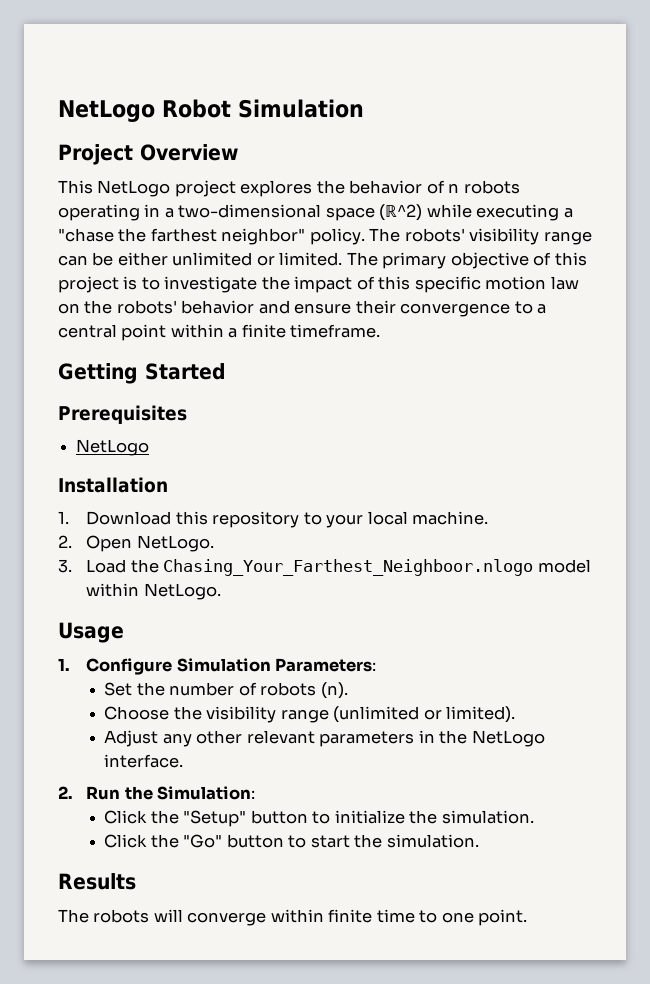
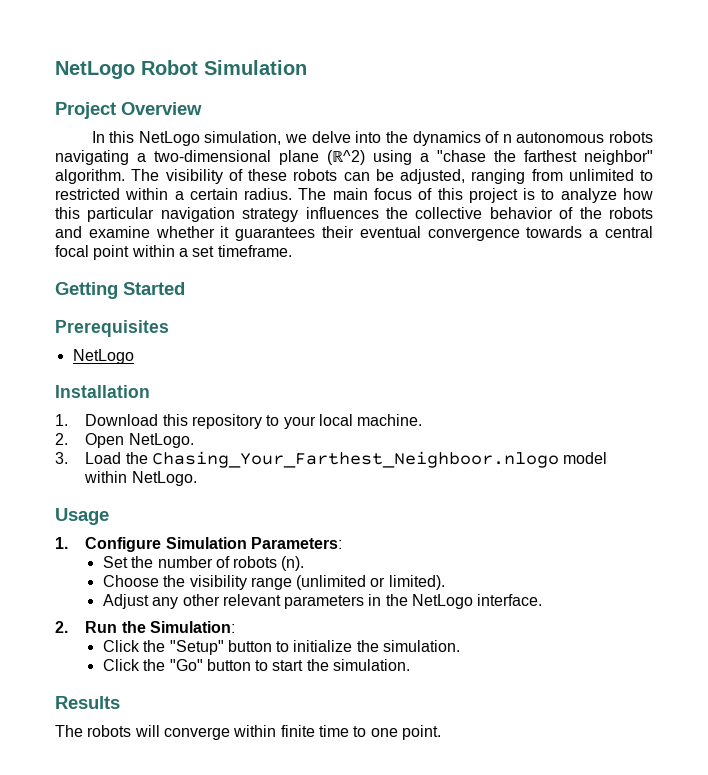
[58,180,520,197] [58,204,560,221] This NetLogo project explores the behavior of n robots operating in a two-dimensional space (ℝ^2) while executing -> [91,131,653,146] [55,150,412,165] In this NetLogo simulation, we delve into the dynamics of n autonomous robots navigating a two-dimensional plane (ℝ^2) using
[309,228,592,245] [58,252,529,269] policy. The robots' visibility range can be either unlimited or limited. The primary objective -> [55,169,653,184] [55,188,412,200] algorithm. The visibility of these robots can be adjusted, ranging from unlimited to restricted within a certain radius. The main focus
[164,276,579,293] [58,300,533,317] investigate the impact of this specific motion law on the robots' behavior and ensure their convergence to -> [560,188,653,203] [55,207,654,222] [55,226,583,241] analyze how this particular navigation strategy influences the collective behavior of the robots and examine whether it guarantees their eventual convergence towards
(117, 331) none -> [55,245,89,257] focal
[241,324,286,338] finite -> [192,246,215,257] set

